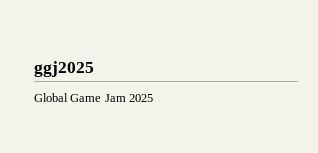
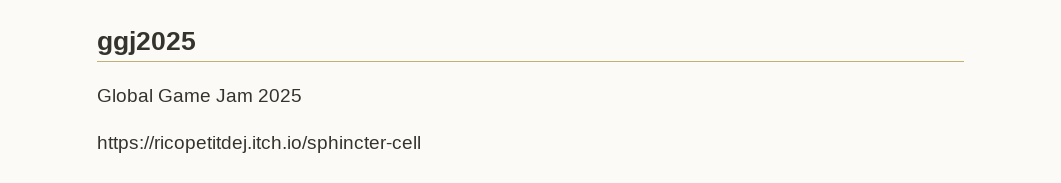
(154, 98) none -> [97,136,421,153] // https://ricopetitdej.itch.io/sphincter-cell

